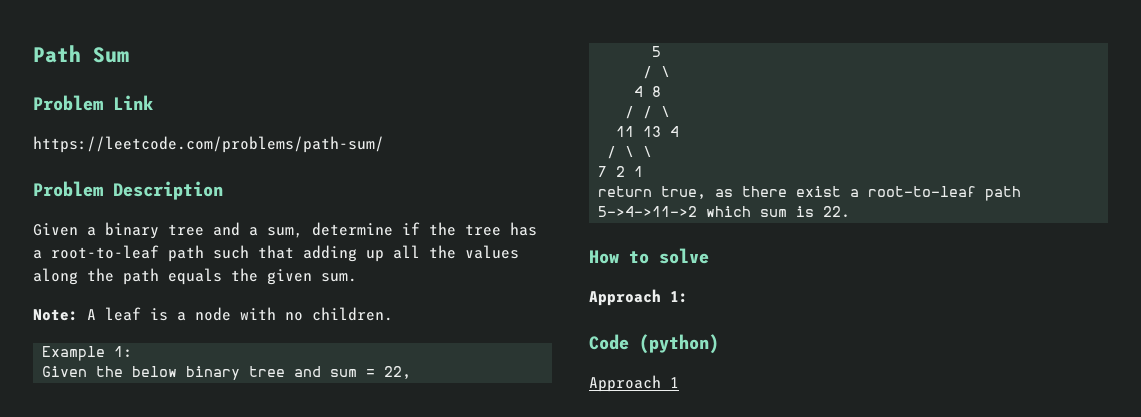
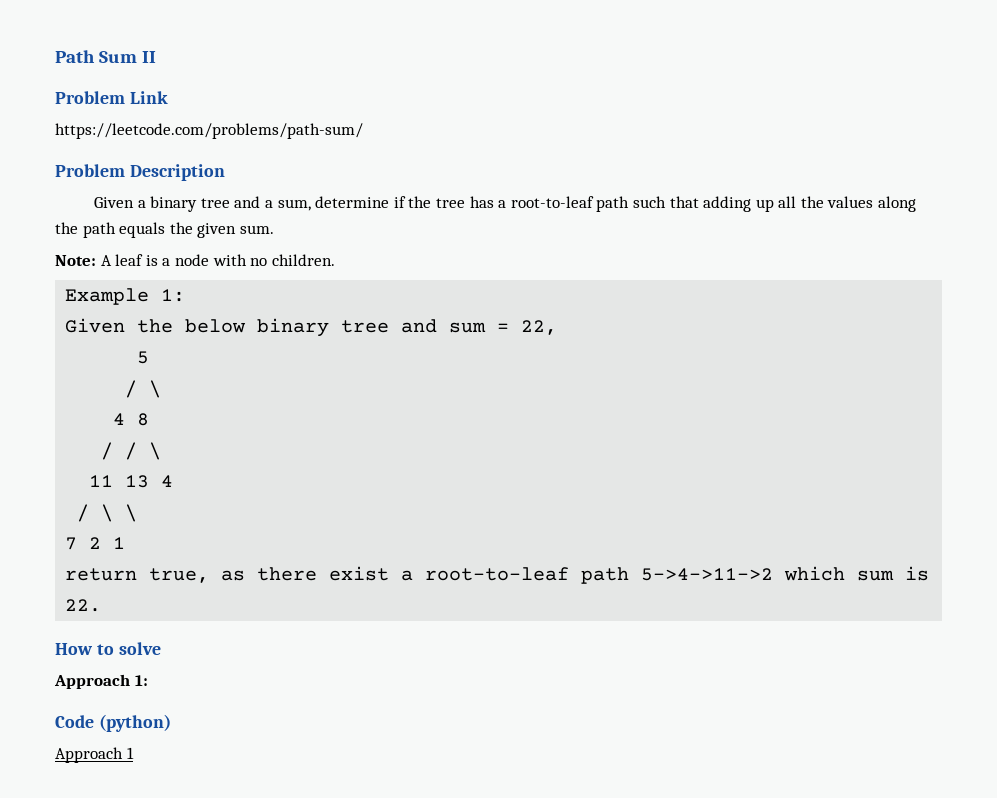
(129, 55) none -> [141,51,156,63] II

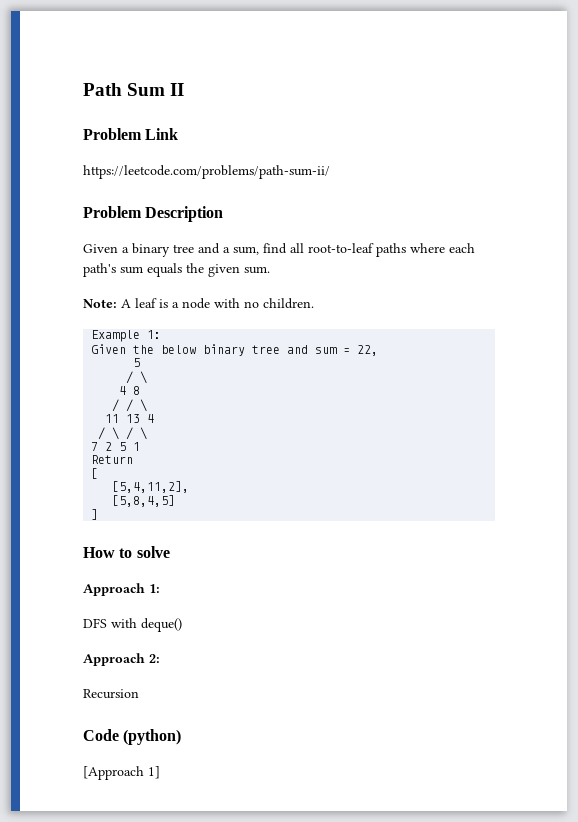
[55,123,363,139] https://leetcode.com/problems/path-sum/ -> [83,165,330,179] https://leetcode.com/problems/path-sum-ii/
[315,196,917,212] [55,222,116,238] determine if the tree has a root-to-leaf path such that adding up all the values along the path -> [263,243,475,257] [83,263,143,277] find all root-to-leaf paths where each path's sum
(114, 513) none -> [126,427,134,440] /
(102, 543) none -> [119,442,127,451] 5
[65,566,930,584] [65,599,102,612] return true, as there exist a root-to-leaf path 5->4->11->2 which sum is 22. -> [91,455,134,464] [91,468,99,479] [112,481,190,493] [112,495,176,507] [91,509,99,520] Return // [ // [5,4,11,2], // [5,8,4,5] // ]
(148, 680) none -> [83,618,182,632] [83,653,160,666] [83,689,139,699] // DFS with deque() // Approach 2: // Recursion
[55,747,134,763] Approach 1 -> [83,766,160,780] [Approach 1]

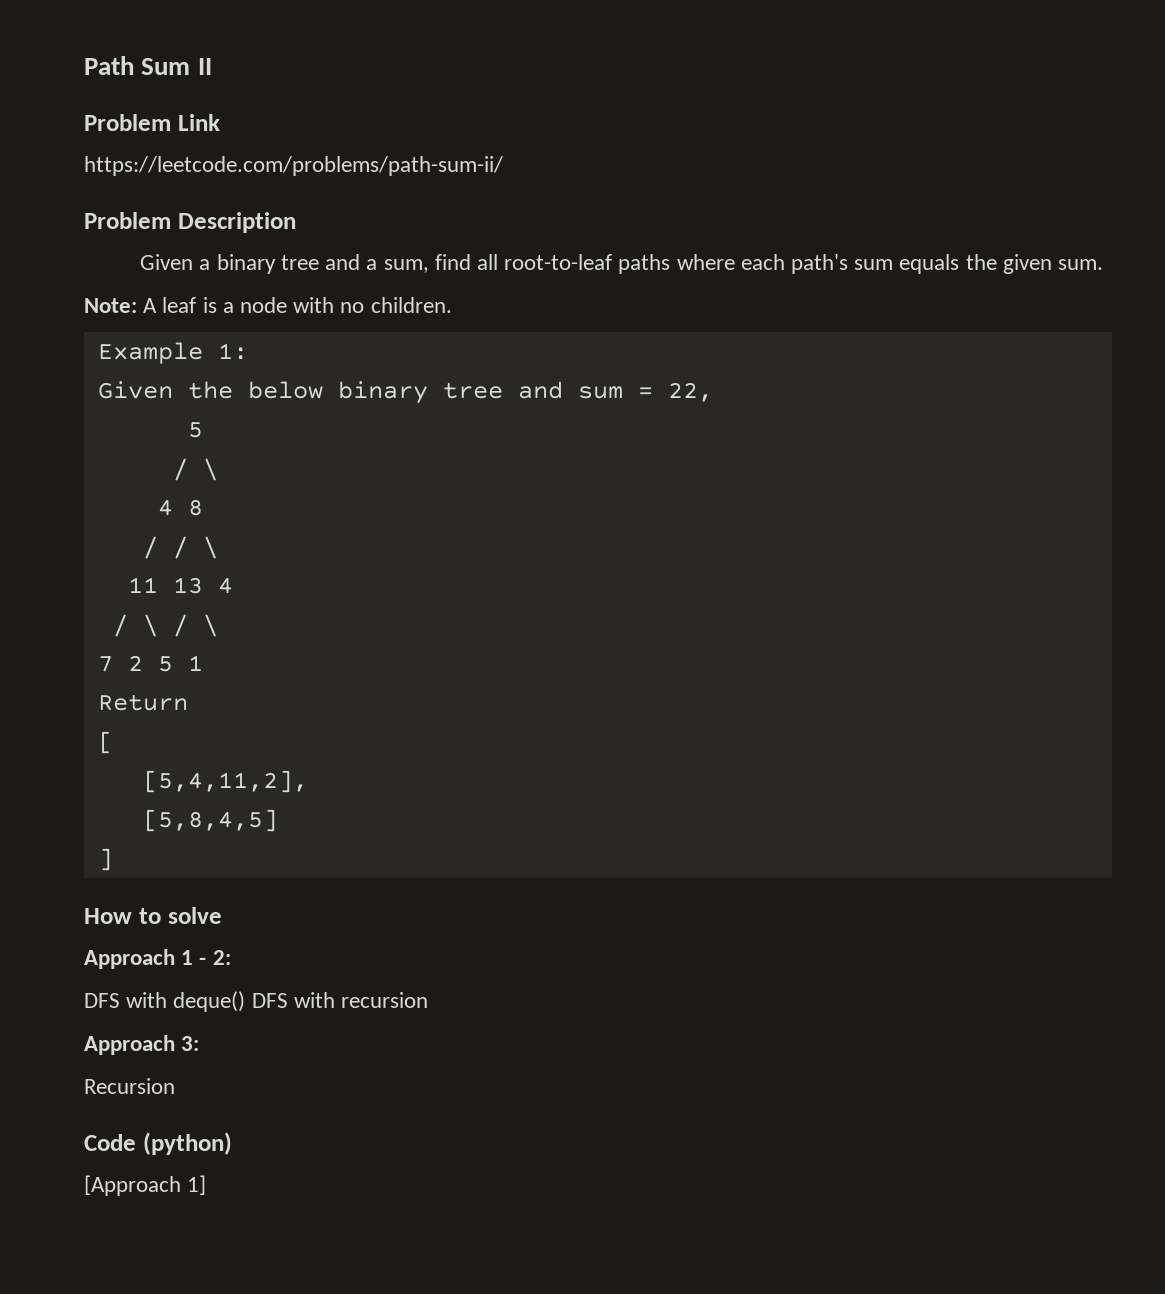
[149,584,160,593] 1: -> [181,950,231,965] 1 - 2:
[83,653,160,666] // Approach 2: -> [251,992,429,1008] [84,1035,200,1055] DFS with recursion // Approach 3:

